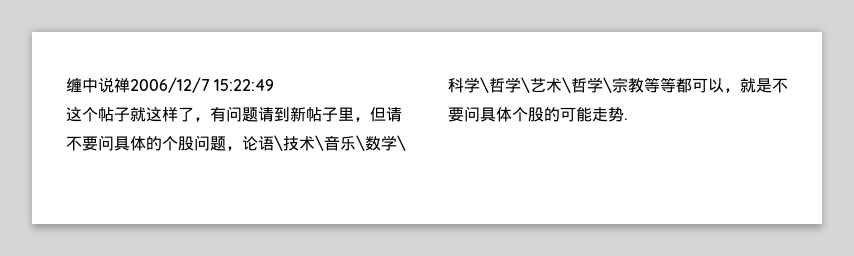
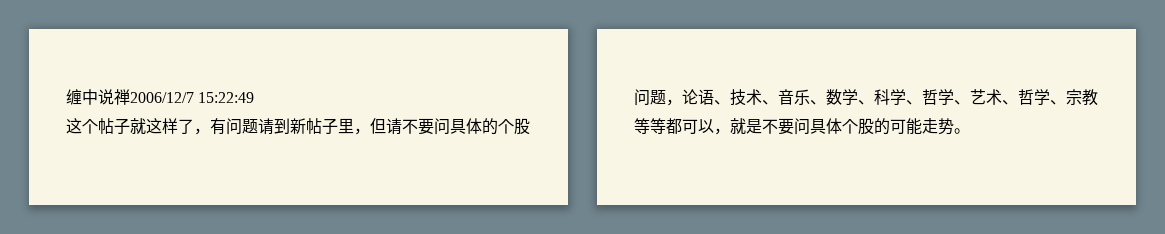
[274,135,406,151] [448,77,612,93] \技术\音乐\数学\科学\哲学\艺术\哲学\ -> [714,89,1066,106] 、技术、音乐、数学、科学、哲学、艺术、哲学、
[624,118,628,120] . -> [954,128,970,134] 。

